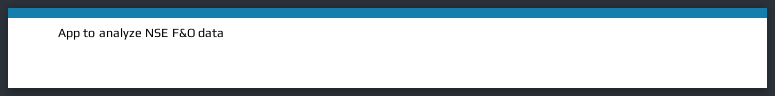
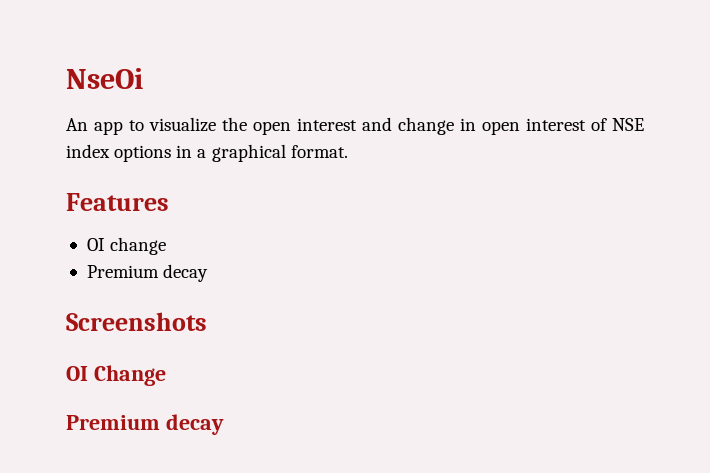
[58,28,224,40] App to analyze NSE F&O data -> [66,68,143,89] [66,117,644,135] [66,144,348,162] [66,193,169,211] [86,237,167,255] [86,264,209,282] [66,312,207,331] [66,365,166,386] [66,414,224,435] NseOi // An app to visualize the open interest and change in open interest of NSE index options in a graphical format. // Features // OI change // Premium decay // Screenshots // OI Change // Premium decay

